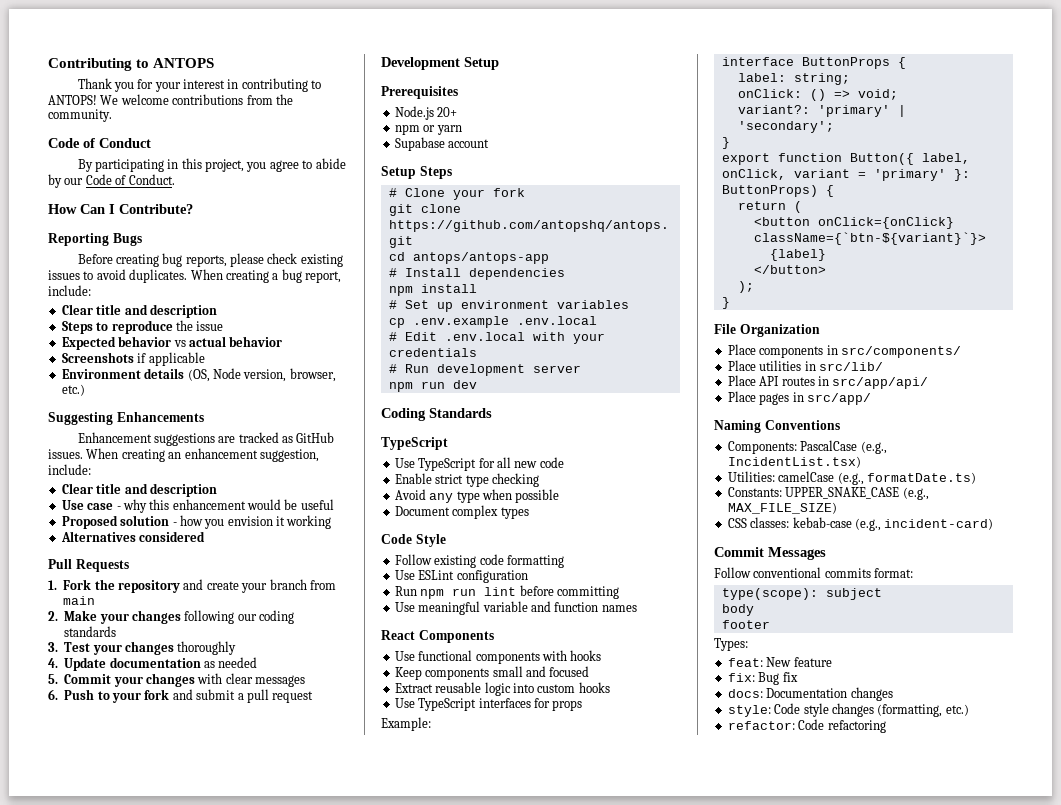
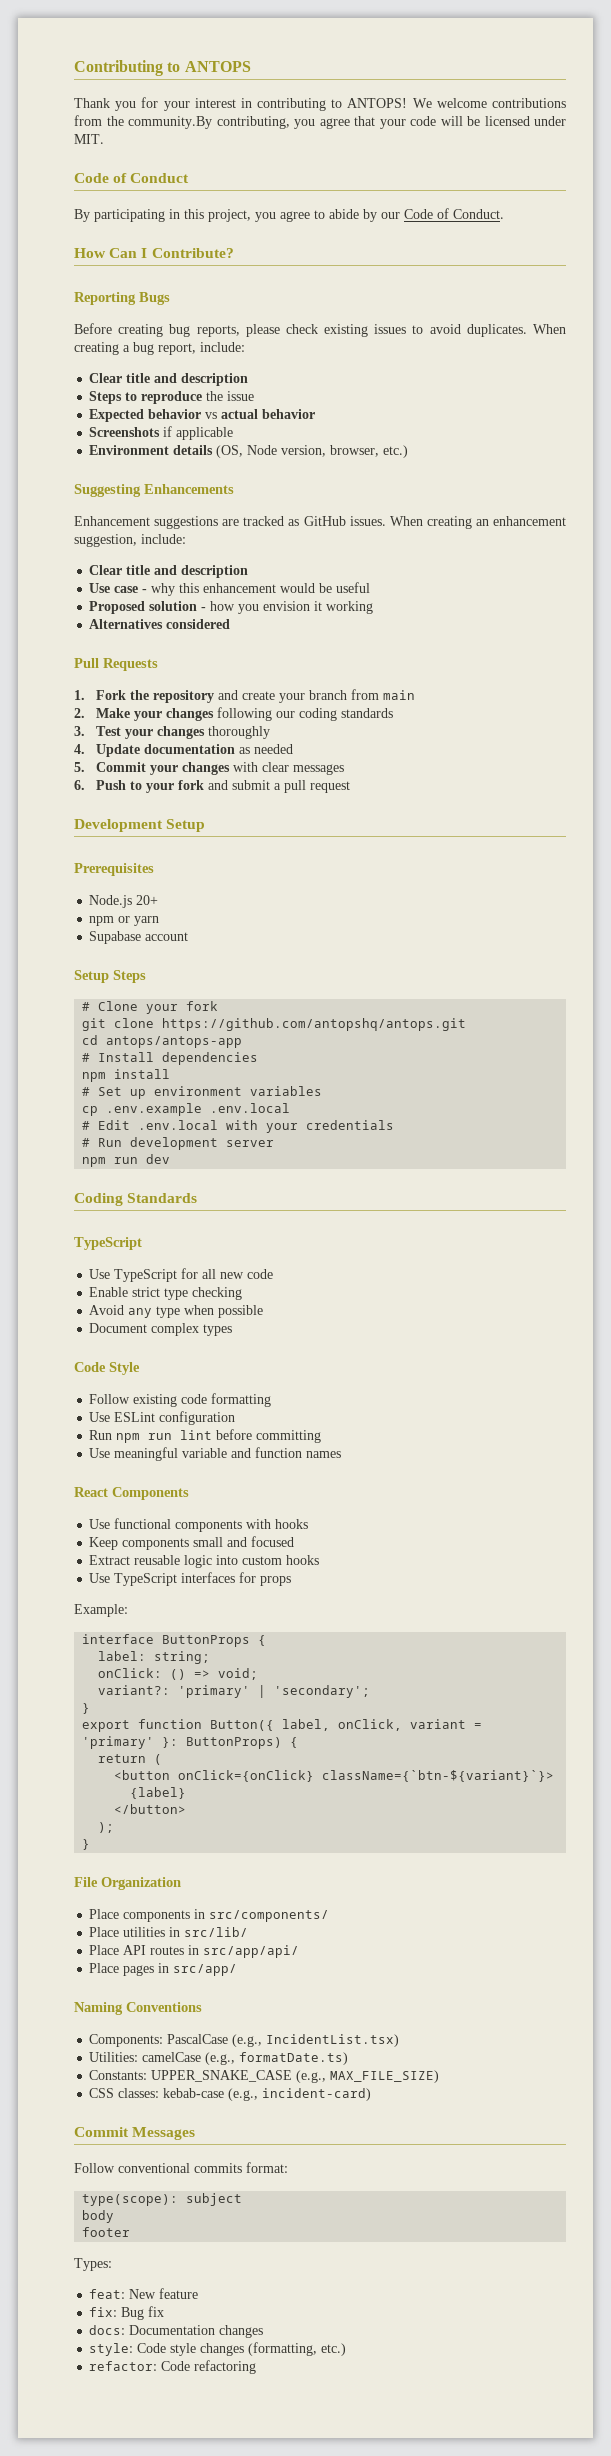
[48,109,112,122] community. -> [128,116,566,129] [74,134,104,144] community.By contributing, you agree that your code will be licensed under MIT.

